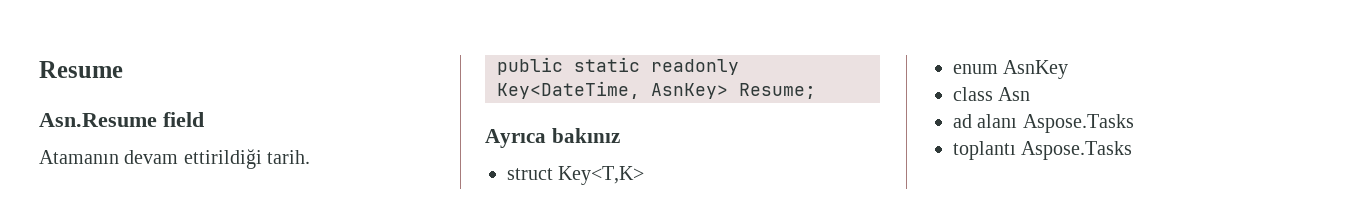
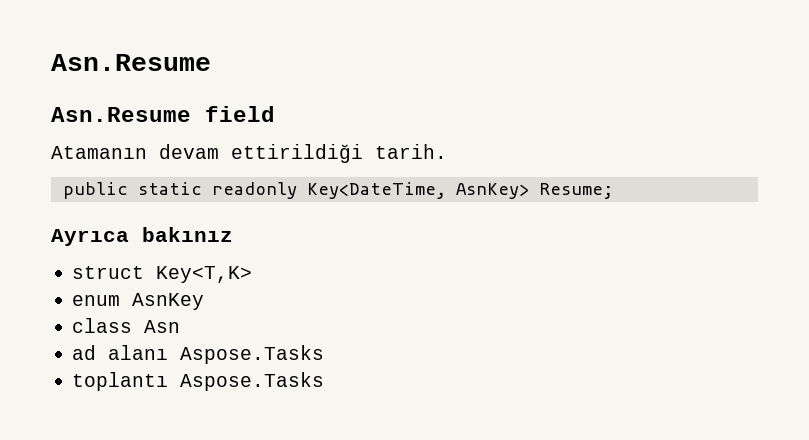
[39,61,123,78] Resume -> [51,54,211,71] Asn.Resume

